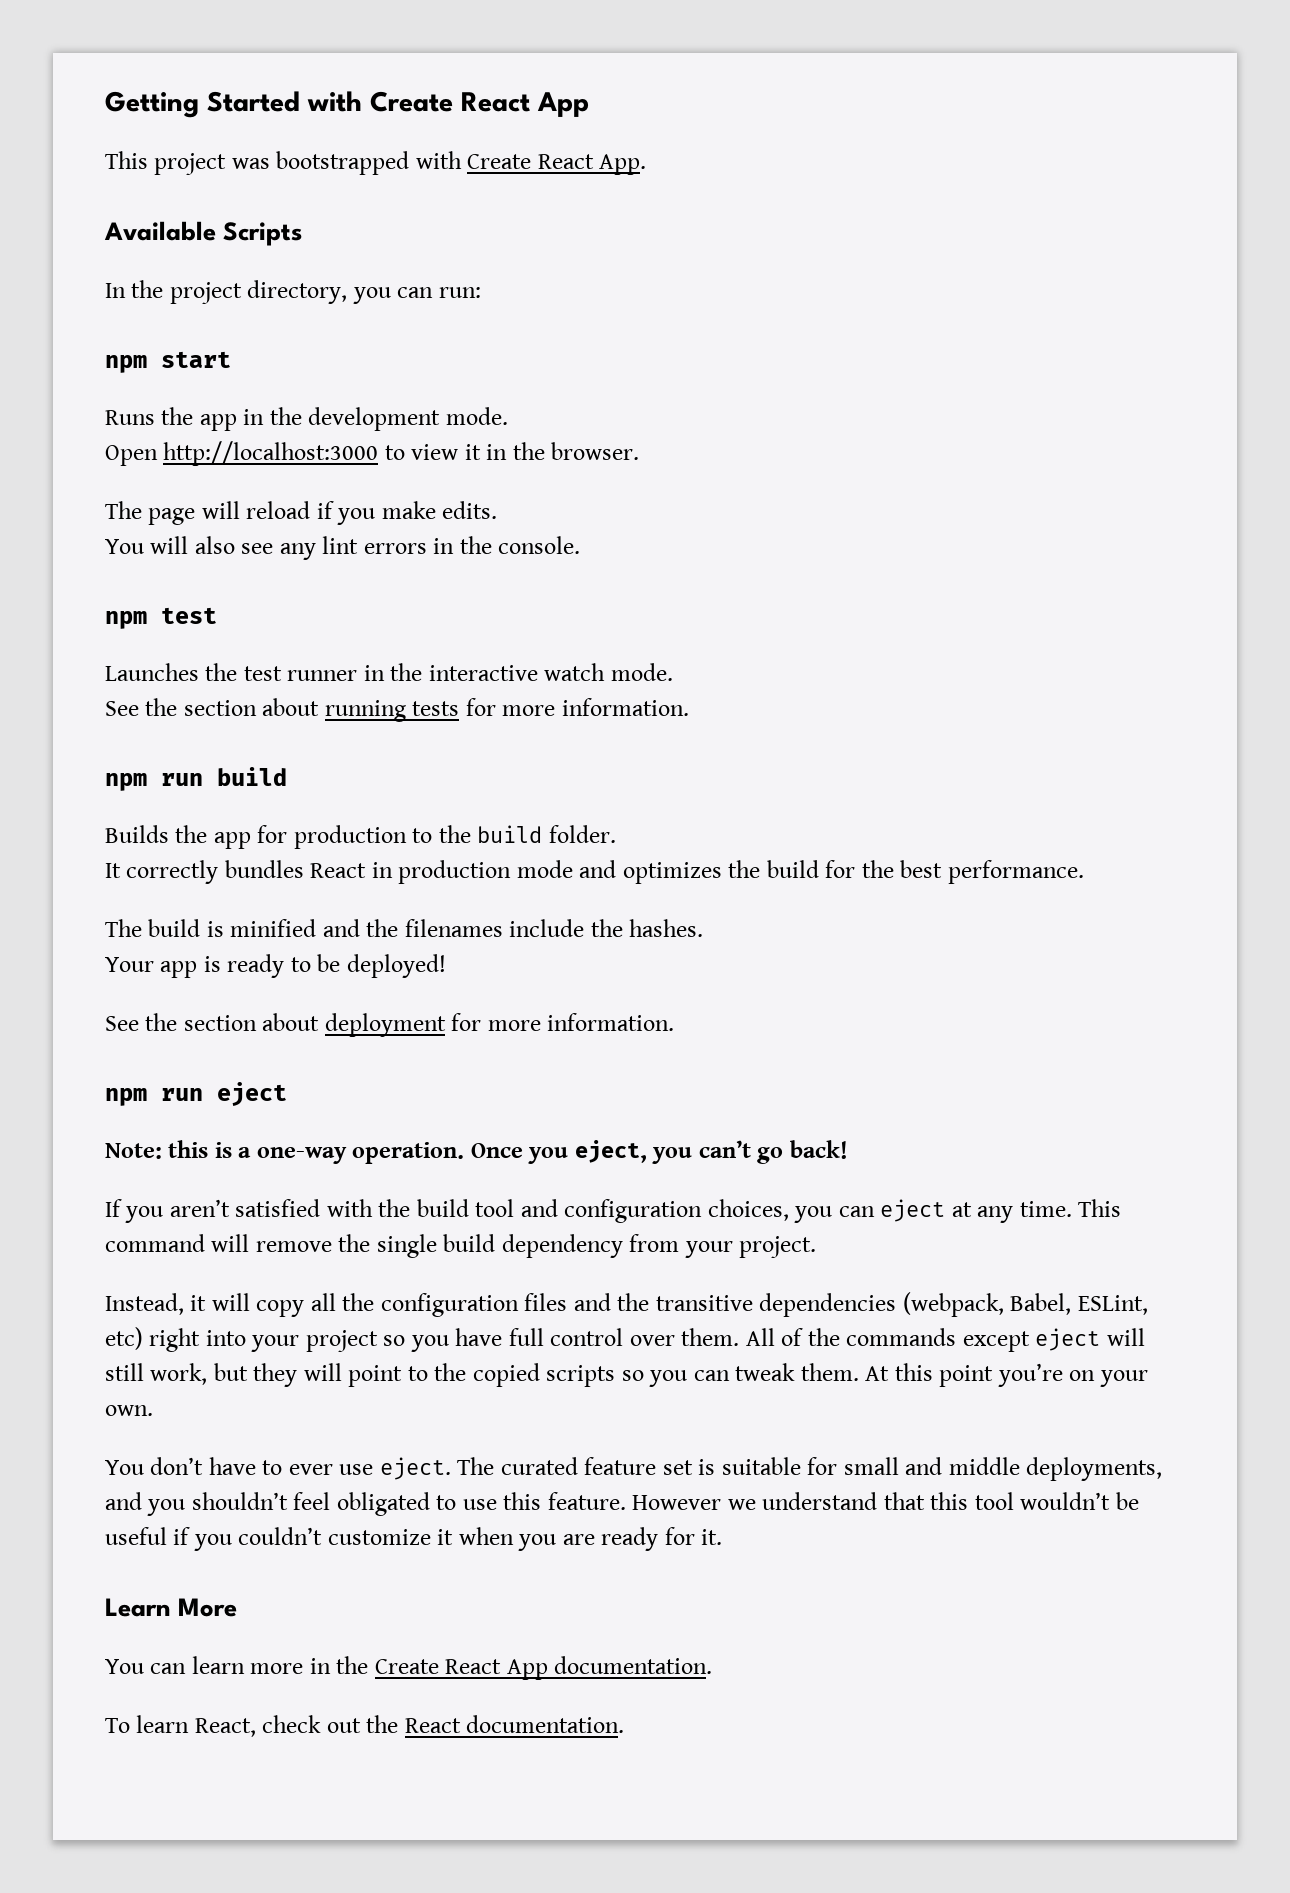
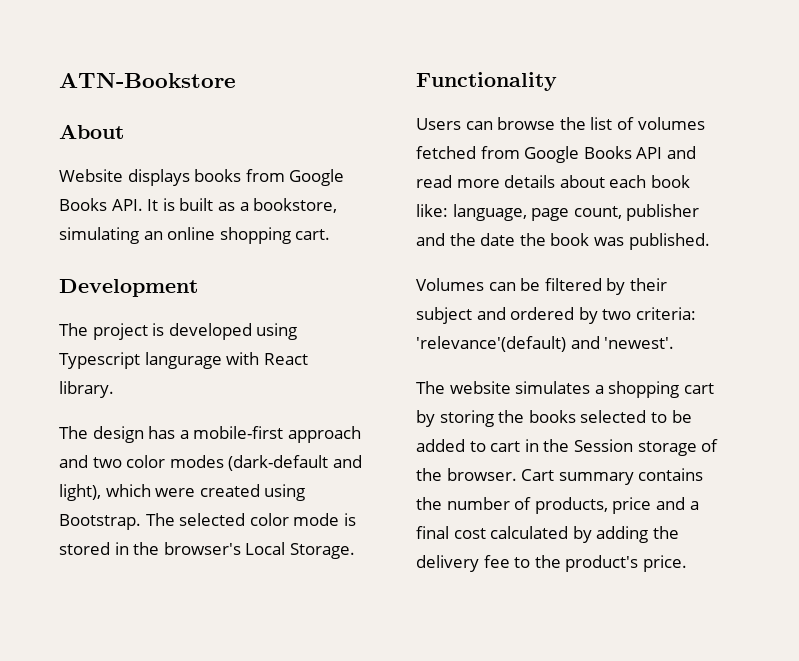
[105,91,589,118] [105,151,647,175] [104,221,303,246] [105,280,481,304] [105,351,231,373] [105,407,508,431] [105,441,640,466] [105,501,498,525] [105,536,581,560] [105,607,217,629] [105,663,673,681] [105,698,689,722] [105,767,287,791] [105,825,616,849] [105,860,1084,884] [105,919,704,937] [105,954,446,978] [105,1013,675,1037] [105,1082,287,1106] [105,1140,848,1164] [105,1199,1122,1223] [105,1234,817,1258] [105,1292,1148,1317] [105,1327,1145,1352] [105,1363,1148,1387] [105,1405,153,1416] [105,1457,1163,1481] [105,1492,1139,1516] [105,1527,723,1551] [105,1598,238,1617] [105,1656,713,1680] [105,1715,625,1737] Getting Started with Create React App // This project was bootstrapped with Create React App. // Available Scripts // In the project directory, you can run: // npm start // Runs the app in the development mode. // Open http://localhost:3000 to view it in the browser. // The page will reload if you make edits. // You will also see any lint errors in the console. // npm test // Launches the test runner in the interactive watch mode. // See the section about running tests for more information. // npm run build // Builds the app for production to the build folder. // It correctly bundles React in production mode and optimizes the build for the best performance. // The build is minified and the filenames include the hashes. // Your app is ready to be deployed! // See the section about deployment for more information. // npm run eject // Note: this is a one-way operation. Once you eject, you can’t go back! // If you aren’t satisfied with the build tool and configuration choices, you can eject at any time. This command will remove the single build dependency from your project. // Instead, it will copy all the configuration files and the transitive dependencies (webpack, Babel, ESLint, etc) right into your project so you have full control over them. All of the commands except eject will still work, but they will point to the copied scripts so you can tweak them. At this point you’re on your own. // You don’t have to ever use eject. The curated feature set is suitable for small and middle deployments, and you shouldn’t feel obligated to use this feature. However we understand that this tool wouldn’t be useful if you couldn’t customize it when you are ready for it. // Learn More // You can learn more in the Create React App documentation. // To learn React, check out the React documentation. -> [59,73,236,88] [59,124,124,139] [59,169,345,186] [59,198,338,213] [59,227,331,244] [59,279,198,297] [59,323,298,340] [59,352,308,369] [59,381,114,398] [59,426,361,443] [59,455,362,471] [59,484,306,501] [59,513,356,530] [59,542,355,559] [416,72,557,91] [416,117,705,130] [416,146,696,163] [416,175,690,188] [416,204,700,221] [416,233,710,250] [416,278,667,295] [416,307,696,324] [416,336,675,352] [416,381,714,398] [416,410,692,427] [416,439,719,456] [416,468,704,485] [416,497,699,514] [416,526,679,543] [416,555,687,572] ATN-Bookstore // About // Website displays books from Google Books API. It is built as a bookstore, simulating an online shopping cart. // Development // The project is developed using Typescript langurage with React library. // The design has a mobile-first approach and two color modes (dark-default and light), which were created using Bootstrap. The selected color mode is stored in the browser's Local Storage. // Functionality // Users can browse the list of volumes fetched from Google Books API and read more details about each book like: language, page count, publisher and the date the book was published. // Volumes can be filtered by their subject and ordered by two criteria: 'relevance'(default) and 'newest'. // The website simulates a shopping cart by storing the books selected to be added to cart in the Session storage of the browser. Cart summary contains the number of products, price and a final cost calculated by adding the delivery fee to the product's price.

